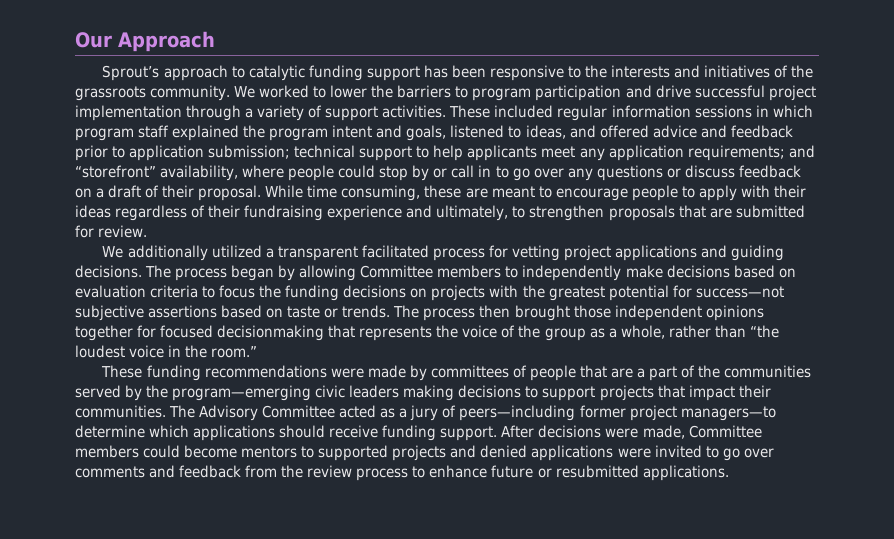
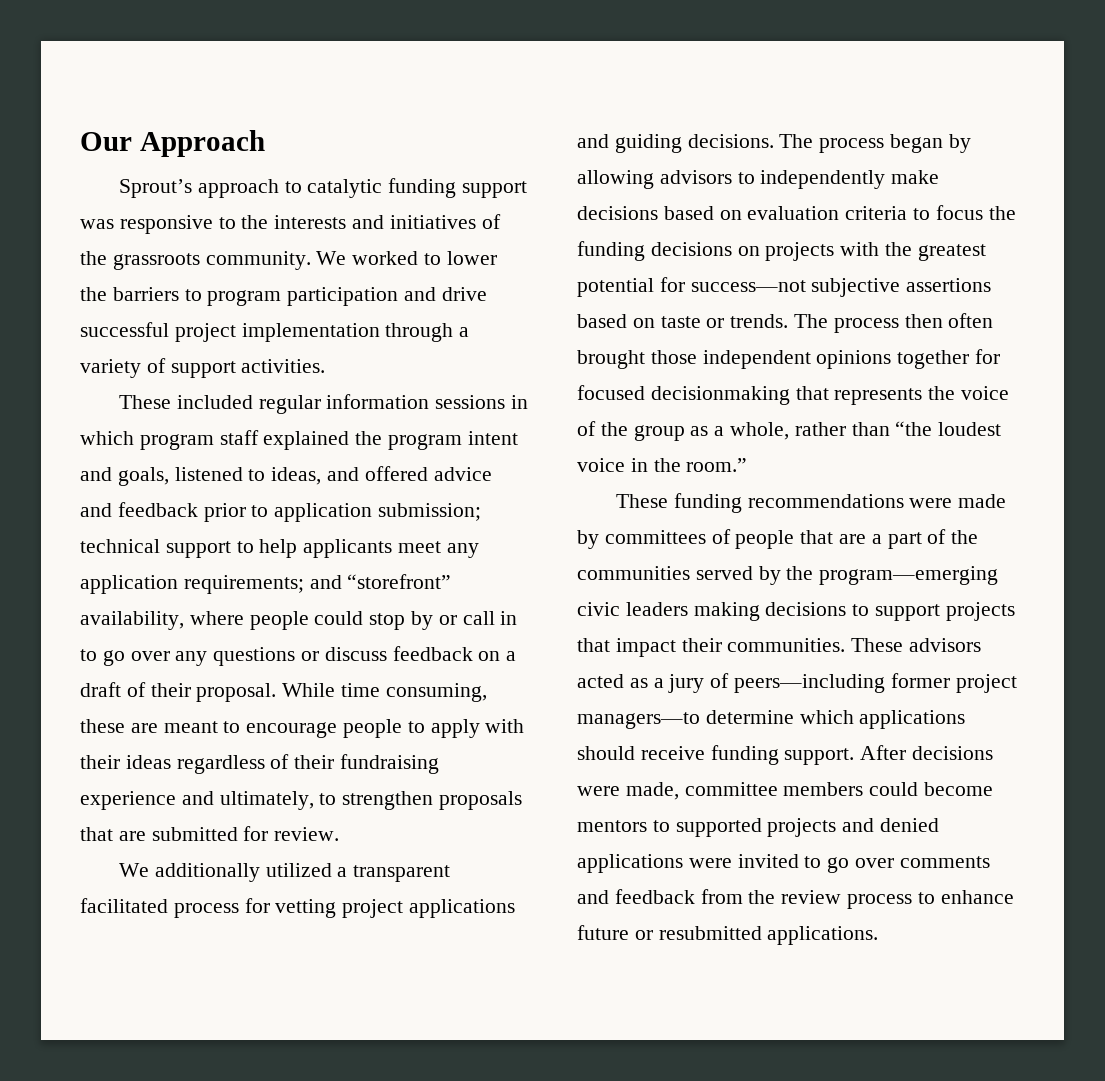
[423,65,486,78] has been -> [80,219,114,229] was
(447, 111) none -> (326, 366) //
[360,265,502,278] Committee members -> [659,170,732,184] advisors
(511, 311) none -> [948,313,994,328] often
[169,405,336,421] The Advisory Committee -> [851,638,982,652] These advisors
[688,425,762,438] Committee -> [684,782,778,796] committee

